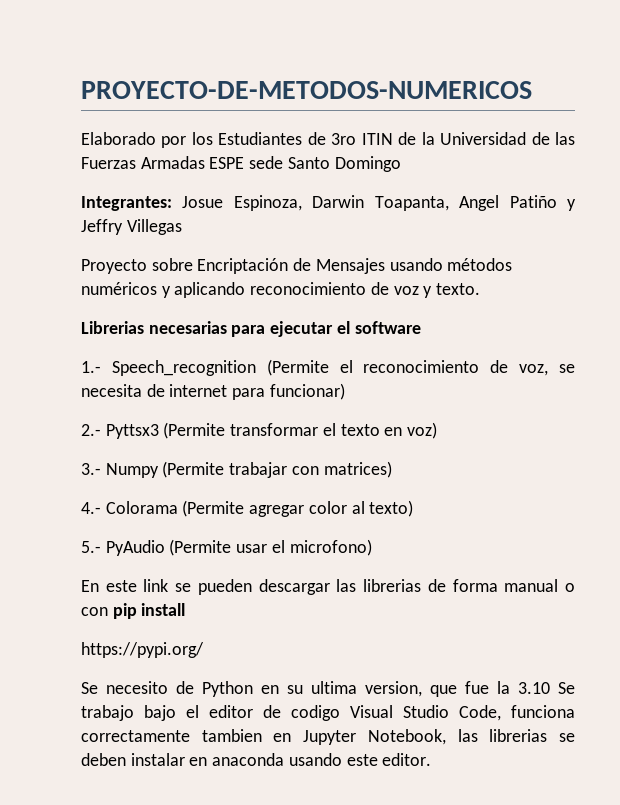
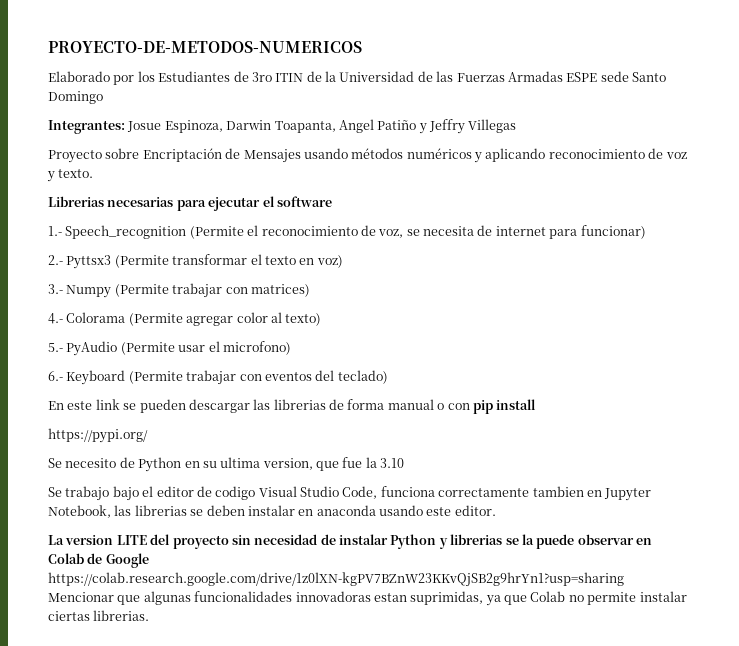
(372, 547) none -> [48,370,388,385] // 6.- Keyboard (Permite trabajar con eventos del teclado)
(550, 688) none -> (405, 463) //
(432, 759) none -> [48,534,652,549] [48,553,149,568] [48,572,624,587] [48,591,687,606] [48,610,150,621] // La version LITE del proyecto sin necesidad de instalar Python y librerias se la puede observar en Colab de Google https://colab.research.google.com/drive/1z0lXN-kgPV7BZnW23KKvQjSB2g9hrYn1?usp=sharing Mencionar que algunas funcionalidades innovadoras estan suprimidas, ya que Colab no permite instalar ciertas librerias.

